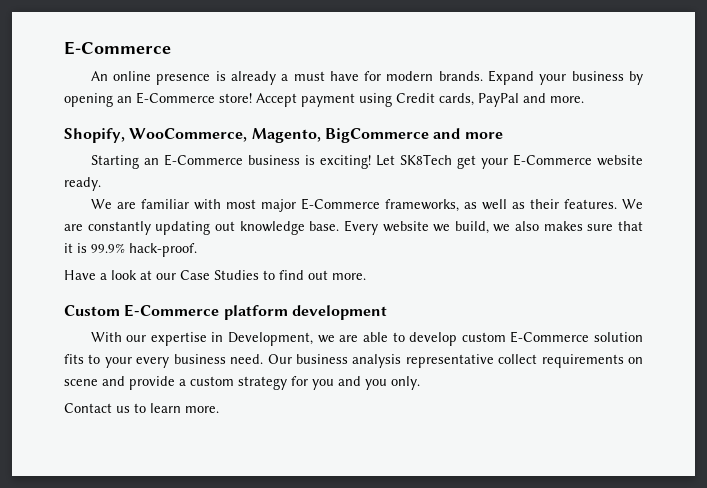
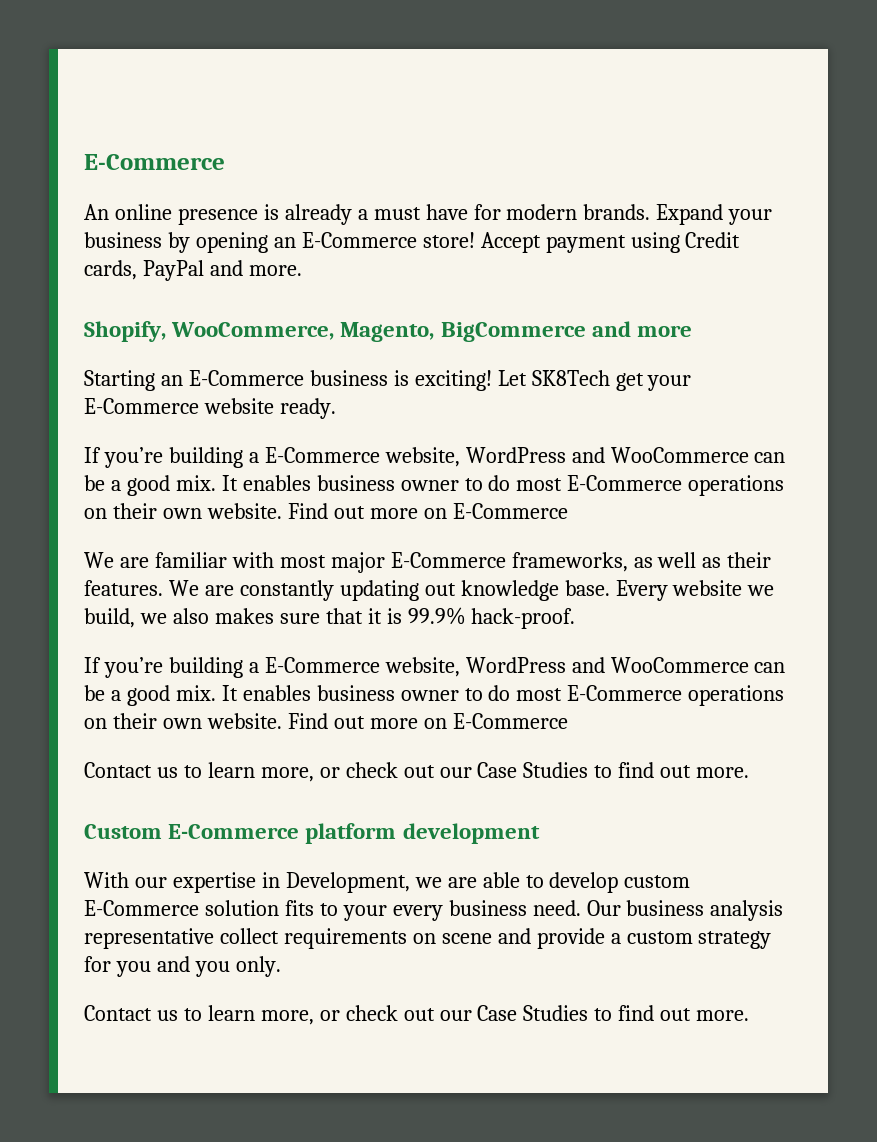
(101, 184) none -> [84,447,786,468] [84,475,785,496] [84,503,568,519] // If you’re building a E-Commerce website, WordPress and WooCommerce can be a good mix. It enables business owner to do most E-Commerce operations on their own website. Find out more on E-Commerce
[64,270,152,280] Have a look at -> [84,657,786,678] [84,685,785,706] [84,713,568,729] [84,762,435,782] If you’re building a E-Commerce website, WordPress and WooCommerce can be a good mix. It enables business owner to do most E-Commerce operations on their own website. Find out more on E-Commerce // Contact us to learn more, or check out
(181, 408) none -> [260,1005,692,1025] more, or check out our Case Studies to find out

